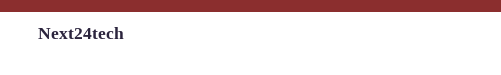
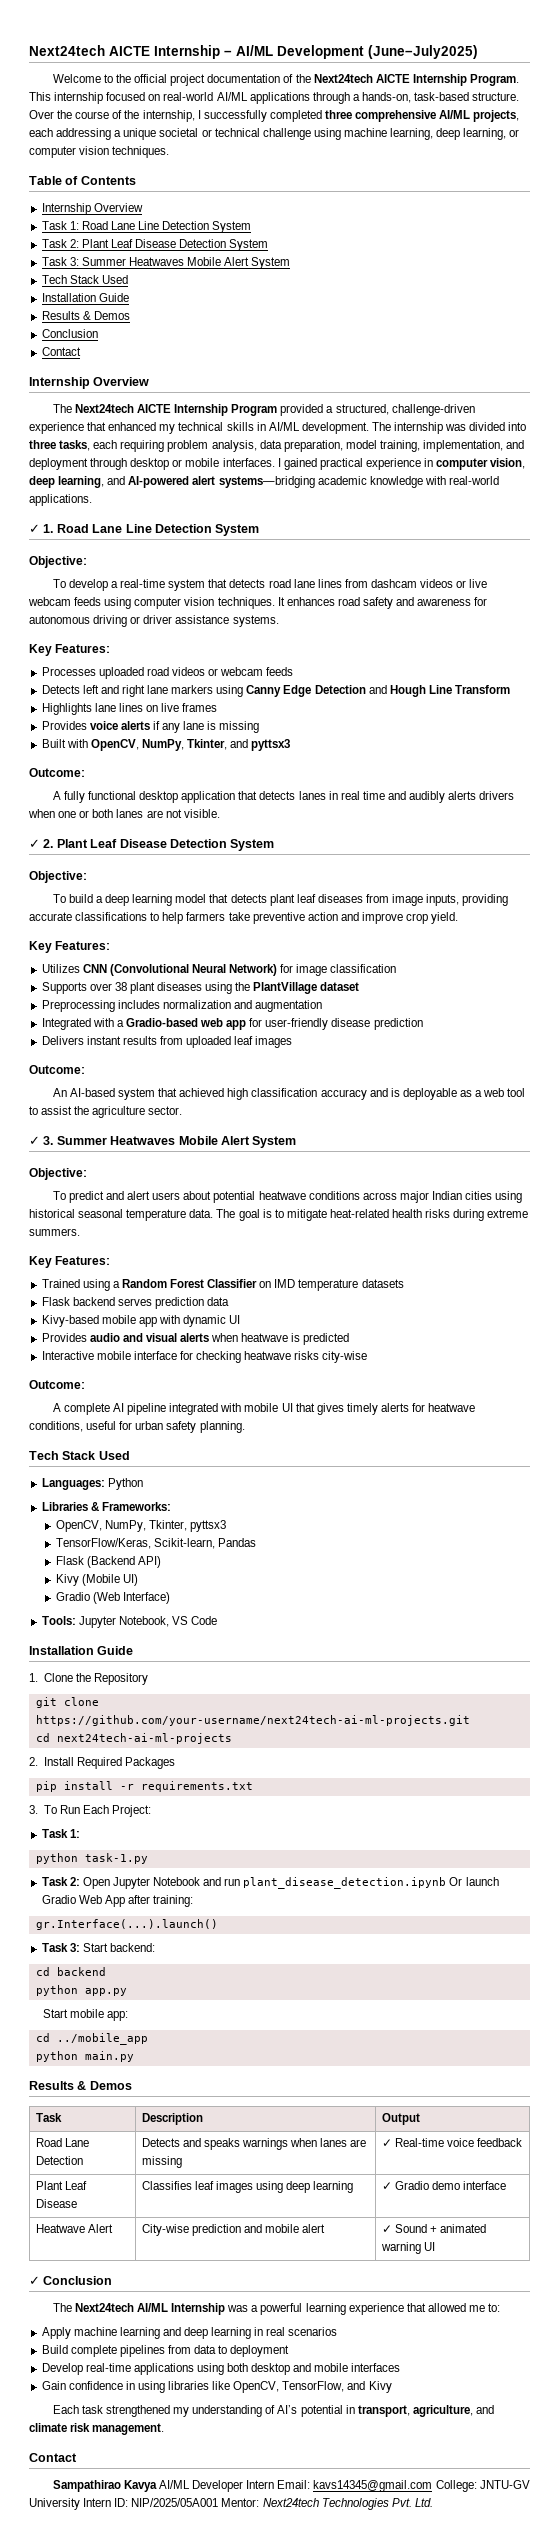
[38,27,124,39] Next24tech -> [29,45,478,59] [52,74,520,86] [29,92,520,104] [29,110,520,122] [29,128,520,140] [29,146,170,158] [29,176,136,185] [41,203,143,215] [41,221,252,233] [41,239,269,251] [41,257,291,269] [41,275,128,284] [41,293,129,302] [41,311,130,320] [41,329,98,338] [41,347,81,356] [29,377,150,389] [52,404,475,416] [29,422,527,434] [29,440,525,452] [29,458,526,470] [29,476,499,488] [29,494,92,506] [29,524,260,536] [29,556,87,568] [52,579,488,591] [28,597,488,609] [29,615,279,627] [29,644,111,656] [41,667,294,679] [41,685,511,697] [41,703,218,715] [41,721,260,733] [41,739,291,751] [29,768,85,777] [52,791,515,803] [28,809,220,818] [29,839,275,851] [29,871,87,883] [52,894,509,906] [29,912,459,924] [29,941,111,953] [41,964,397,976] [41,982,360,994] [41,1000,323,1012] [41,1018,423,1030] [41,1036,293,1048] [29,1065,85,1074] [52,1088,526,1100] [29,1106,183,1118] [29,1136,297,1148] [29,1168,87,1180] [52,1191,523,1203] [29,1209,529,1221] [29,1228,80,1236] [29,1256,111,1268] [41,1279,404,1291] [41,1297,230,1309] [41,1315,241,1327] [41,1333,350,1345] [41,1351,368,1363] [29,1380,85,1389] [52,1403,476,1415] [29,1421,245,1433] [29,1451,130,1460] [41,1478,143,1490] [41,1502,171,1511] [55,1520,226,1532] [55,1538,256,1549] [55,1556,161,1568] [55,1574,138,1586] [55,1592,170,1604] [41,1616,218,1628] [29,1646,134,1655] [29,1673,148,1685] [35,1697,99,1708] [35,1715,470,1726] [35,1733,232,1744] [29,1757,175,1769] [35,1781,253,1792] [29,1805,152,1817] [41,1829,80,1838] [35,1853,148,1864] [41,1877,499,1889] [41,1895,194,1907] [35,1919,218,1930] [41,1943,155,1952] [35,1967,106,1976] [35,1985,127,1996] [42,2009,129,2021] [35,2033,148,2045] [35,2051,134,2062] [29,2081,132,2090] [35,2113,62,2122] [141,2113,203,2125] [381,2113,420,2125] [35,2138,89,2147] [35,2156,83,2165] [141,2138,367,2150] [141,2156,182,2168] [381,2138,522,2147] [35,2181,87,2190] [35,2199,77,2208] [141,2181,354,2193] [381,2181,506,2190] [35,2224,113,2233] [141,2224,325,2236] [381,2224,486,2233] [380,2242,435,2254] [29,2276,113,2285] [52,2303,501,2315] [41,2327,338,2339] [41,2345,290,2357] [41,2363,401,2375] [41,2381,392,2393] [52,2405,495,2417] [29,2423,165,2435] [29,2453,77,2462] [52,2480,530,2492] [29,2498,433,2510] Next24tech AICTE Internship – AI/ML Development (June–July2025) // Welcome to the official project documentation of the Next24tech AICTE Internship Program. This internship focused on real-world AI/ML applications through a hands-on, task-based structure. Over the course of the internship, I successfully completed three comprehensive AI/ML projects, each addressing a unique societal or technical challenge using machine learning, deep learning, or computer vision techniques. // Table of Contents // Internship Overview // Task 1: Road Lane Line Detection System // Task 2: Plant Leaf Disease Detection System // Task 3: Summer Heatwaves Mobile Alert System // Tech Stack Used // Installation Guide // Results & Demos // Conclusion // Contact // Internship Overview // The Next24tech AICTE Internship Program provided a structured, challenge-driven experience that enhanced my technical skills in AI/ML development. The internship was divided into three tasks, each requiring problem analysis, data preparation, model training, implementation, and deployment through desktop or mobile interfaces. I gained practical experience in computer vision, deep learning, and AI-powered alert systems—bridging academic knowledge with real-world applications. // ✓ 1. Road Lane Line Detection System // Objective: // To develop a real-time system that detects road lane lines from dashcam videos or live webcam feeds using computer vision techniques. It enhances road safety and awareness for autonomous driving or driver assistance systems. // Key Features: // Processes uploaded road videos or webcam feeds // Detects left and right lane markers using Canny Edge Detection and Hough Line Transform // Highlights lane lines on live frames // Provides voice alerts if any lane is missing // Built with OpenCV, NumPy, Tkinter, and pyttsx3 // Outcome: // A fully functional desktop application that detects lanes in real time and audibly alerts drivers when one or both lanes are not visible. // ✓ 2. Plant Leaf Disease Detection System // Objective: // To build a deep learning model that detects plant leaf diseases from image inputs, providing accurate classifications to help farmers take preventive action and improve crop yield. // Key Features: // Utilizes CNN (Convolutional Neural Network) for image classification // Supports over 38 plant diseases using the PlantVillage dataset // Preprocessing includes normalization and augmentation // Integrated with a Gradio-based web app for user-friendly disease prediction // Delivers instant results from uploaded leaf images // Outcome: // An AI-based system that achieved high classification accuracy and is deployable as a web tool to assist the agriculture sector. // ✓ 3. Summer Heatwaves Mobile Alert System // Objective: // To predict and alert users about potential heatwave conditions across major Indian cities using historical seasonal temperature data. The goal is to mitigate heat-related health risks during extreme summers. // Key Features: // Trained using a Random Forest Classifier on IMD temperature datasets // Flask backend serves prediction data // Kivy-based mobile app with dynamic UI // Provides audio and visual alerts when heatwave is predicted // Interactive mobile interface for checking heatwave risks city-wise // Outcome: // A complete AI pipeline integrated with mobile UI that gives timely alerts for heatwave conditions, useful for urban safety planning. // Tech Stack Used // Languages: Python // Libraries & Frameworks: // OpenCV, NumPy, Tkinter, pyttsx3 // TensorFlow/Keras, Scikit-learn, Pandas // Flask (Backend API) // Kivy (Mobile UI) // Gradio (Web Interface) // Tools: Jupyter Notebook, VS Code // Installation Guide // 1. Clone the Repository // git clone https://github.com/your-username/next24tech-ai-ml-projects.git // cd next24tech-ai-ml-projects // 2. Install Required Packages // pip install -r requirements.txt // 3. To Run Each Project: // Task 1: // python task-1.py // Task 2: Open Jupyter Notebook and run plant_disease_detection.ipynb Or launch Gradio Web App after training: // gr.Interface(...).launch() // Task 3: Start backend: // cd backend // python app.py // Start mobile app: // cd ../mobile_app // python main.py // Results & Demos // Task | Description | Output // Road Lane Detection | Detects and speaks warnings when lanes are missing | ✓ Real-time voice feedback // Plant Leaf Disease | Classifies leaf images using deep learning | ✓ Gradio demo interface // Heatwave Alert | City-wise prediction and mobile alert | ✓ Sound + animated warning UI // ✓ Conclusion // The Next24tech AI/ML Internship was a powerful learning experience that allowed me to: // Apply machine learning and deep learning in real scenarios // Build complete pipelines from data to deployment // Develop real-time applications using both desktop and mobile interfaces // Gain confidence in using libraries like OpenCV, TensorFlow, and Kivy // Each task strengthened my understanding of AI’s potential in transport, agriculture, and climate risk management. // Contact // Sampathirao Kavya AI/ML Developer Intern Email: kavs14345@gmail.com College: JNTU-GV University Intern ID: NIP/2025/05A001 Mentor: Next24tech Technologies Pvt. Ltd.

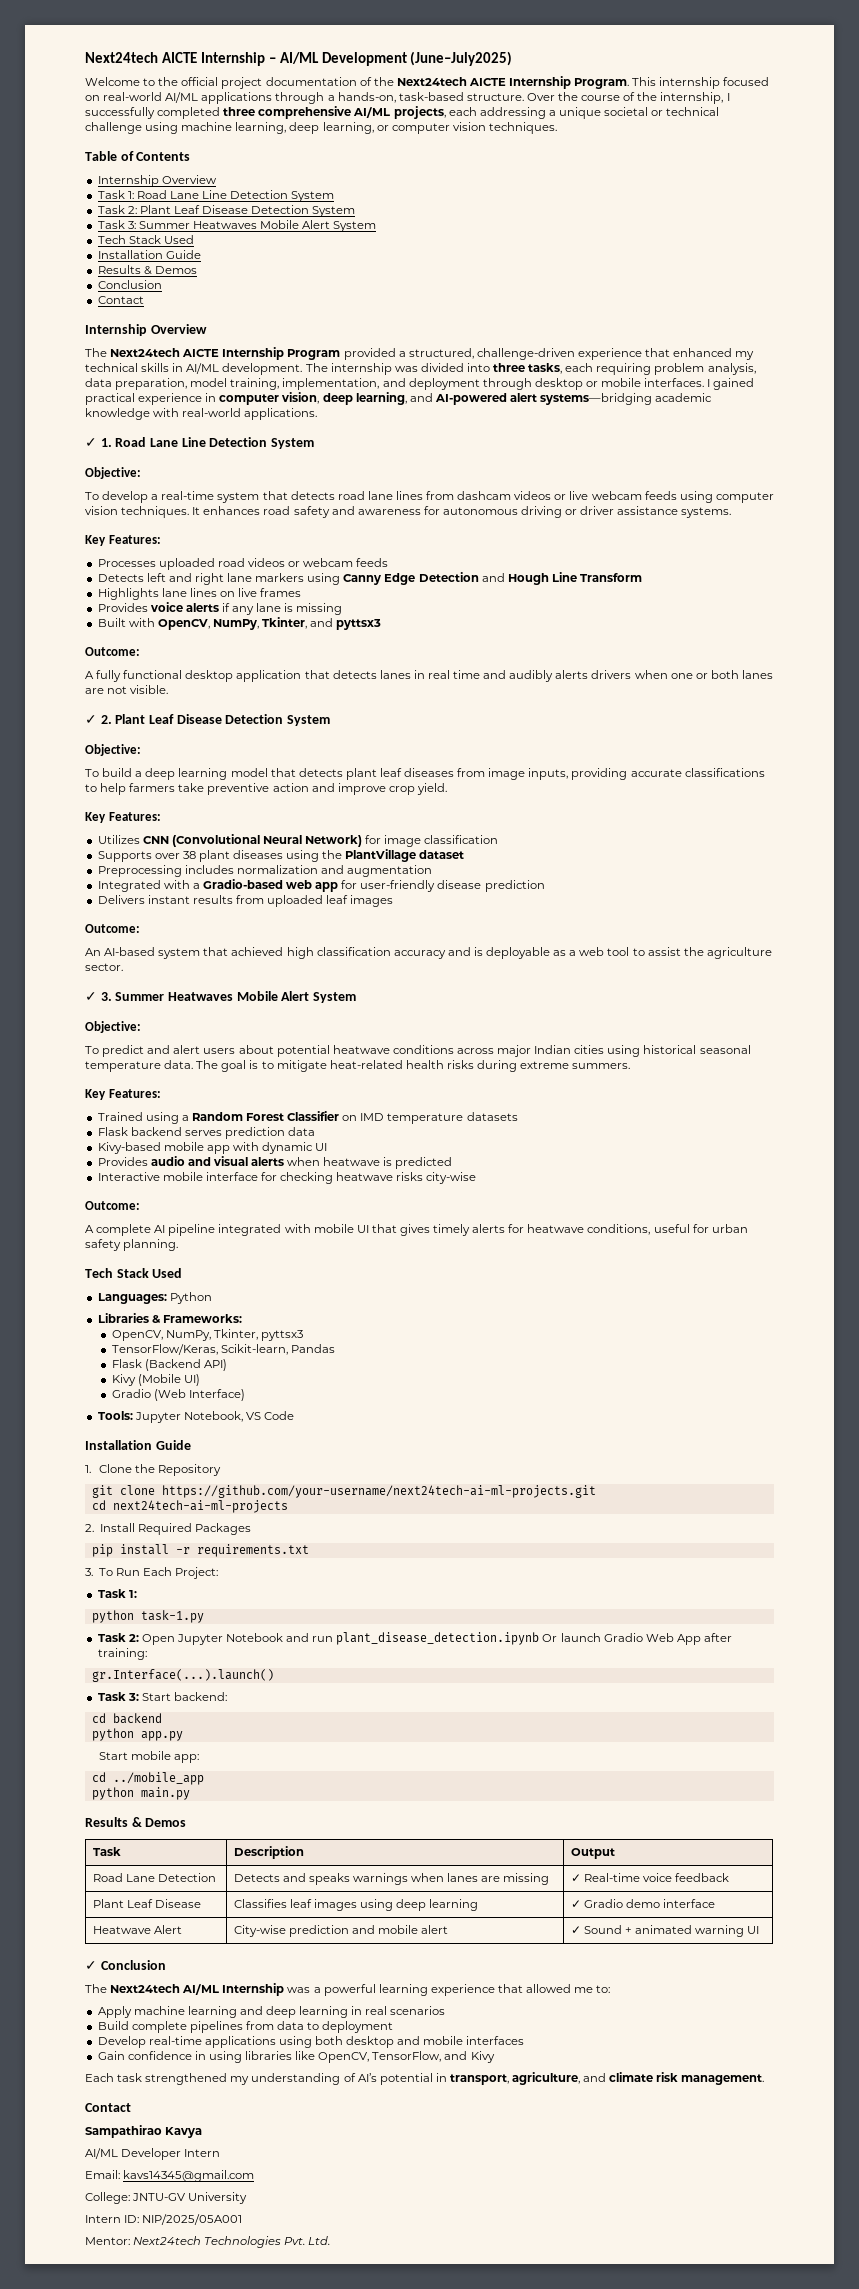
(157, 2486) none -> (203, 2132) //
(275, 2484) none -> (221, 2153) //
(433, 2486) none -> (255, 2176) //
(80, 2504) none -> (248, 2198) //
(219, 2502) none -> (243, 2219) //

